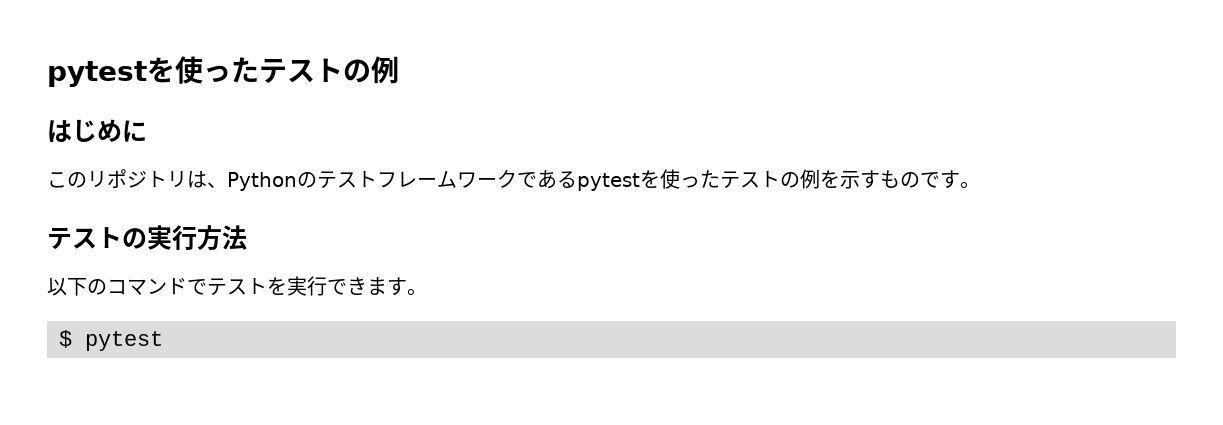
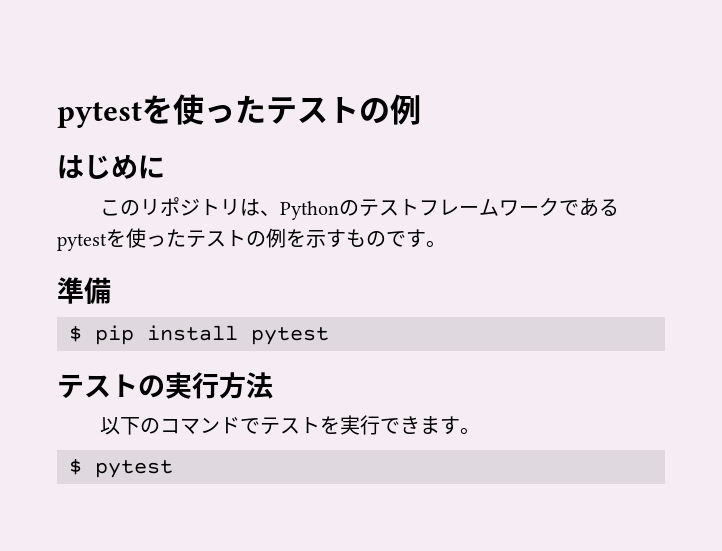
(980, 185) none -> [57,277,111,305] [69,325,329,345] // 準備 // $ pip install pytest

